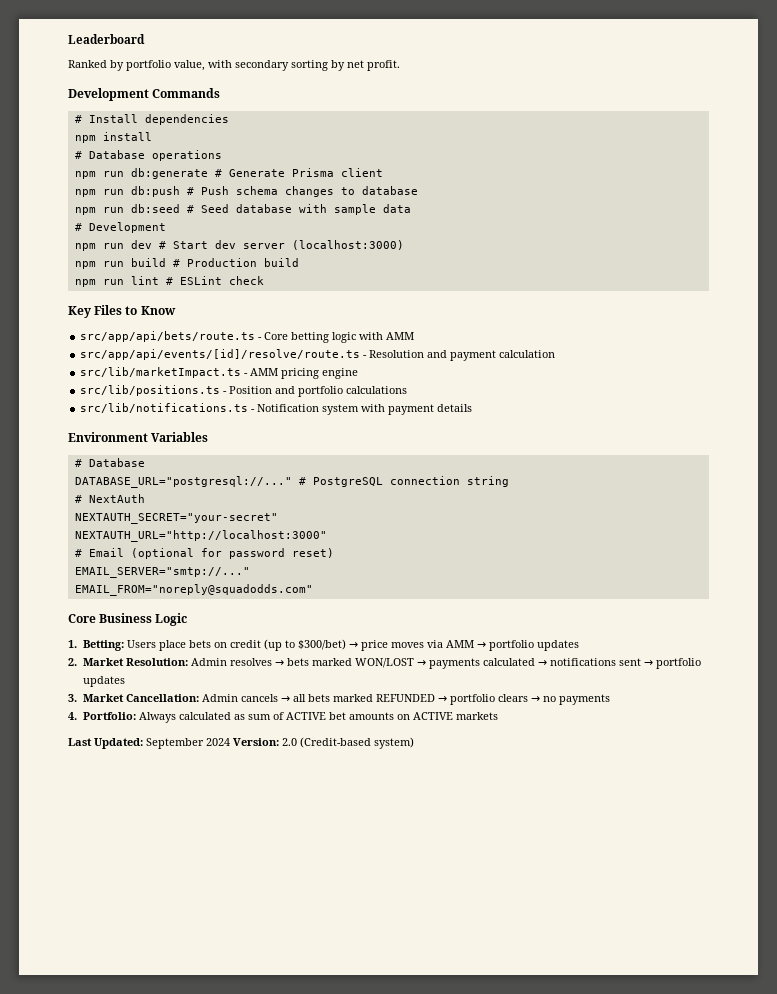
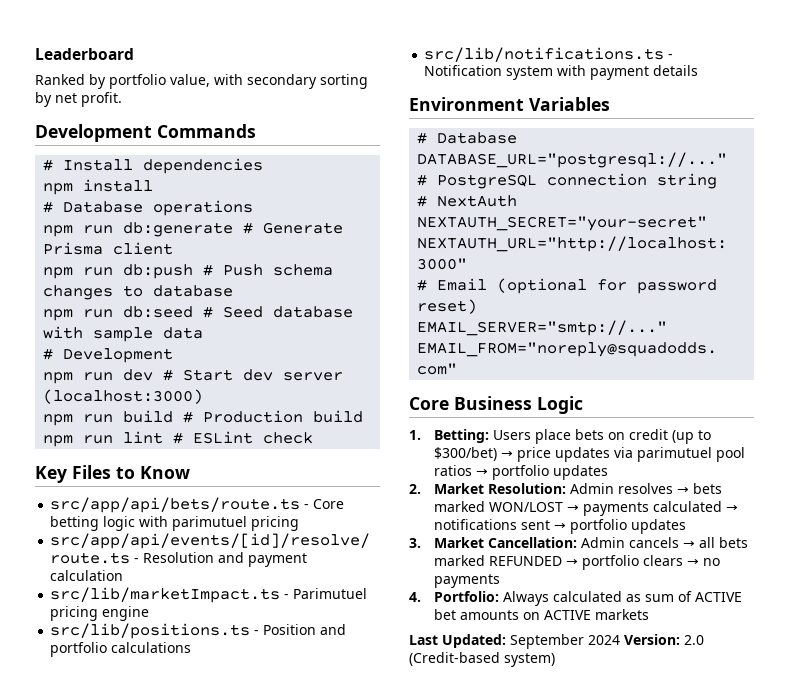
[386,332,415,340] AMM -> [172,516,300,531] parimutuel pricing
[250,368,279,376] AMM -> [293,588,368,599] Parimutuel
[390,640,474,648] moves via AMM -> [554,447,745,462] [433,465,472,476] updates via parimutuel pool ratios

